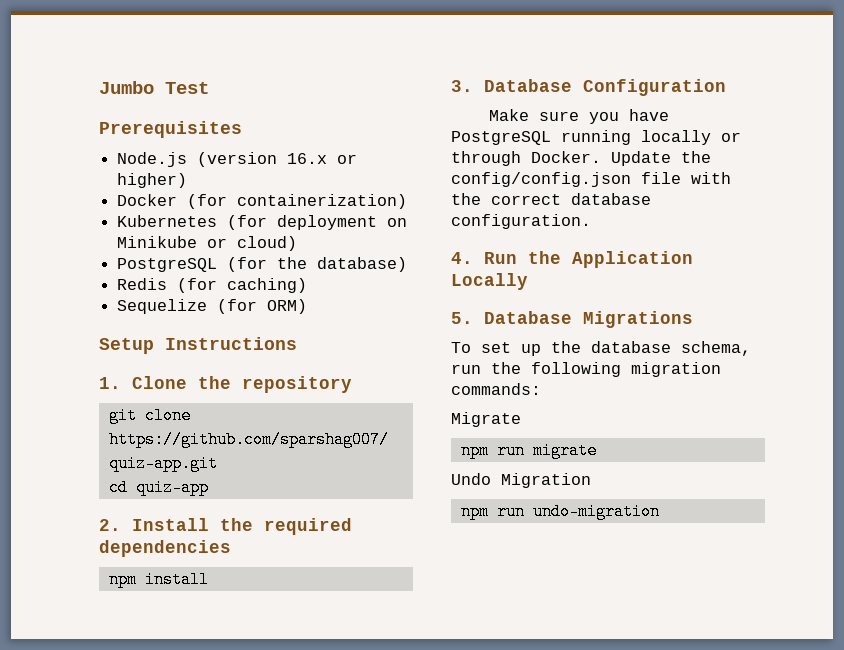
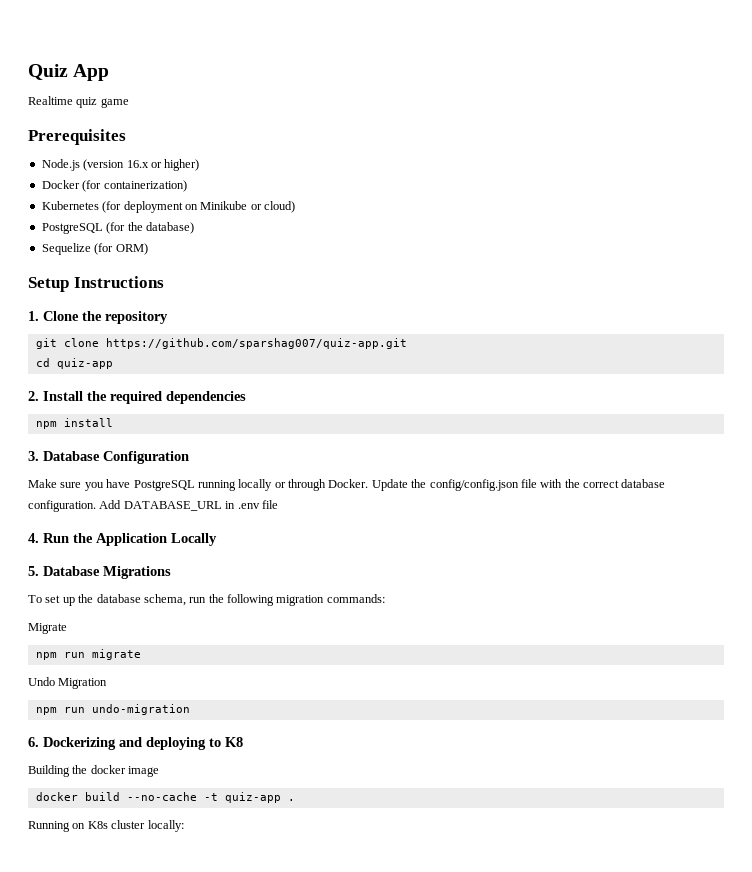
[99,81,209,94] Jumbo Test -> [28,64,110,81] [28,96,129,108] Quiz App // Realtime quiz game
[117,278,308,293] // Redis (for caching) -> (194, 228) none
(591, 221) none -> [99,500,278,511] Add DATABASE_URL in .env file
(660, 511) none -> [28,737,243,750] [28,765,160,777] [35,792,295,803] [28,820,184,832] // 6. Dockerizing and deploying to K8 // Building the docker image // docker build --no-cache -t quiz-app . // Running on K8s cluster locally:

